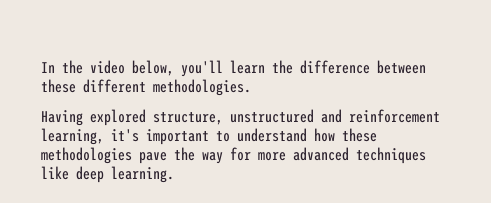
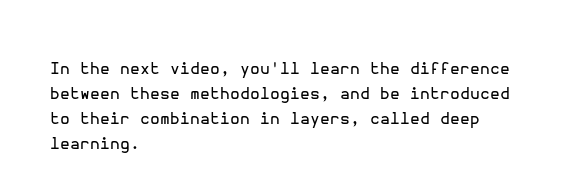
[90,60,174,76] video below, -> [120,62,230,77] next video,
[83,79,251,96] [41,109,440,126] [41,128,377,145] [41,147,426,164] [41,166,69,180] different methodologies. // Having explored structure, unstructured and reinforcement learning, it's important to understand how these methodologies pave the way for more advanced techniques like -> [190,87,510,103] [50,112,430,129] methodologies, and be introduced to their combination in layers, called

